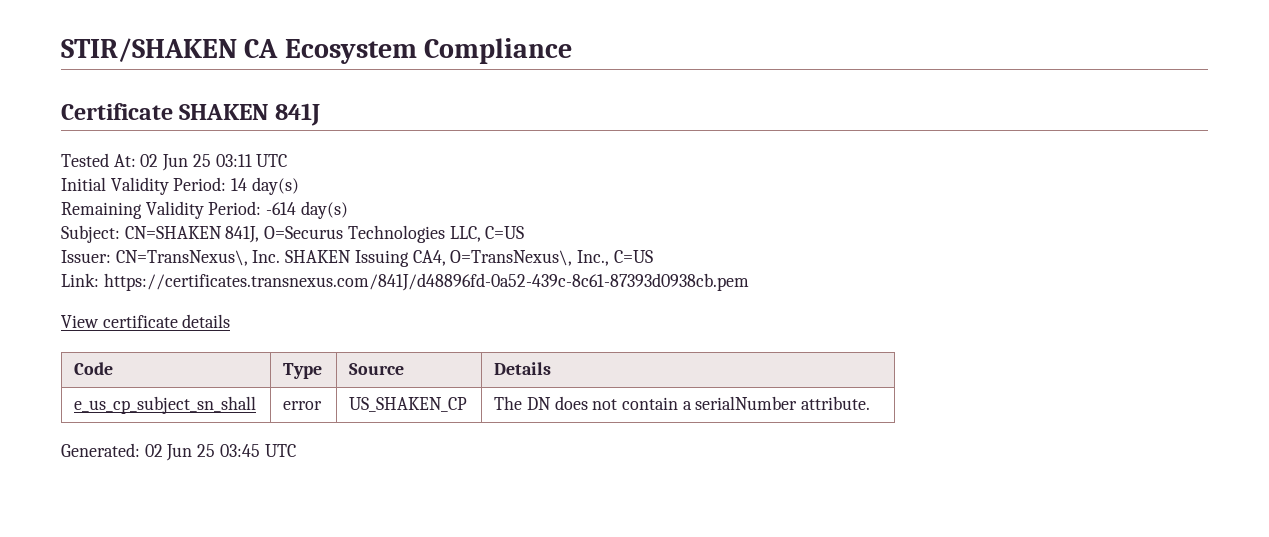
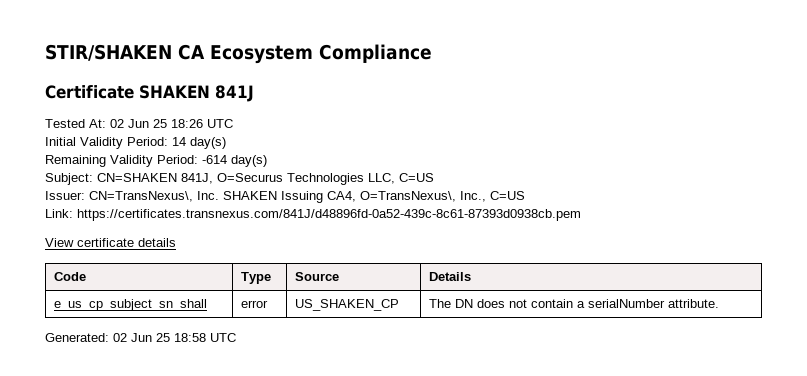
[215,154,252,167] 03:11 -> [171,119,203,128] 18:26
[219,444,260,457] 03:45 -> [174,333,206,342] 18:58

